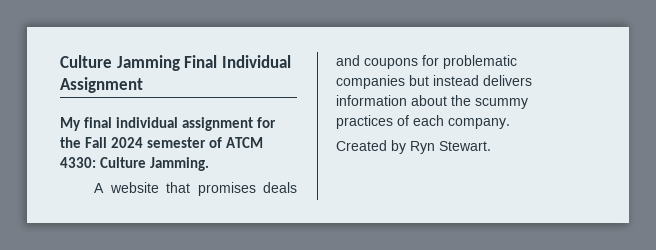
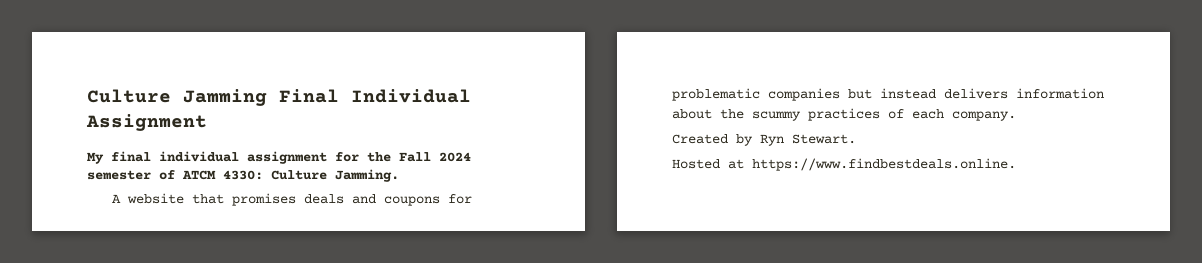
(491, 146) none -> [672,158,1016,171] // Hosted at https://www.findbestdeals.online.

